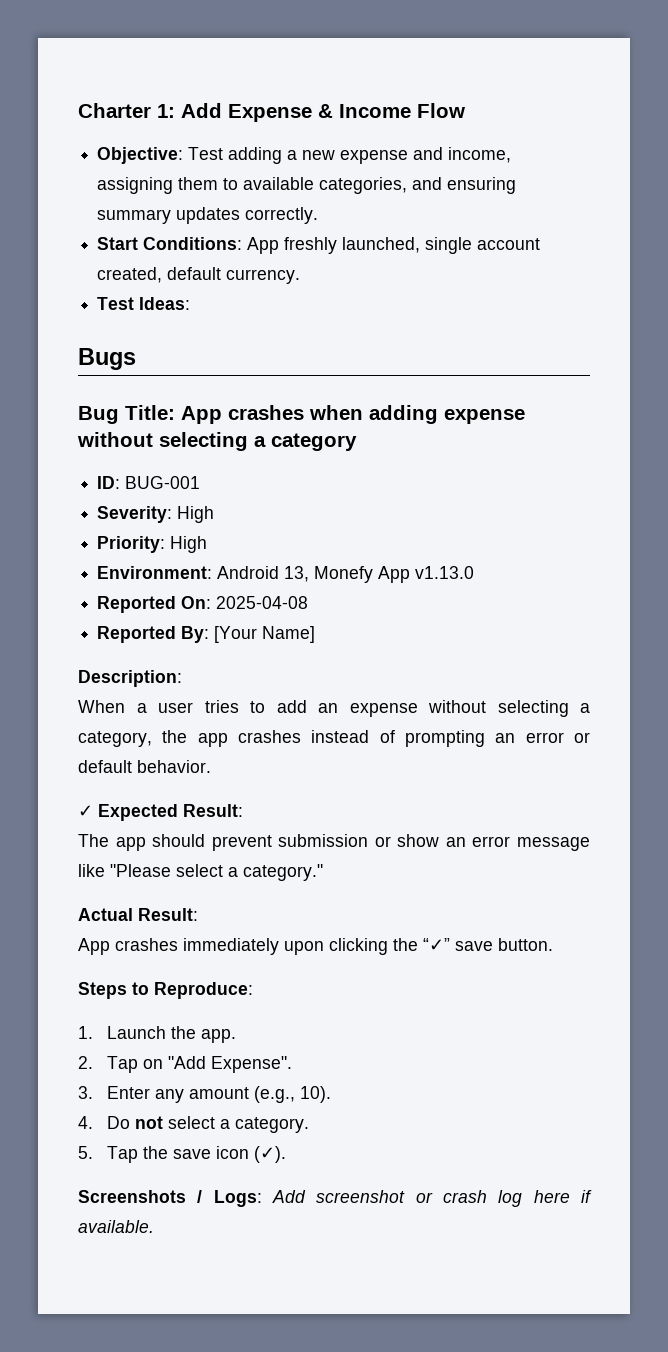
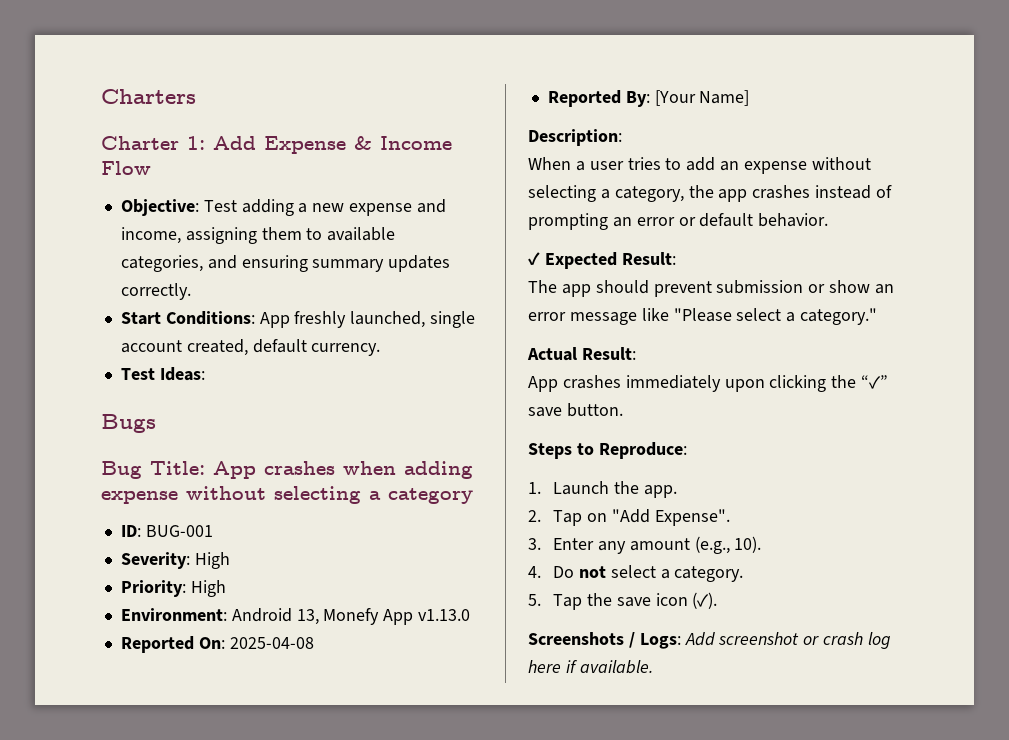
(78, 110) none -> [101,89,196,104] Charters //

